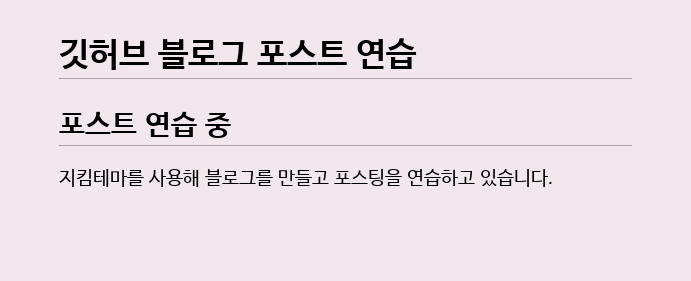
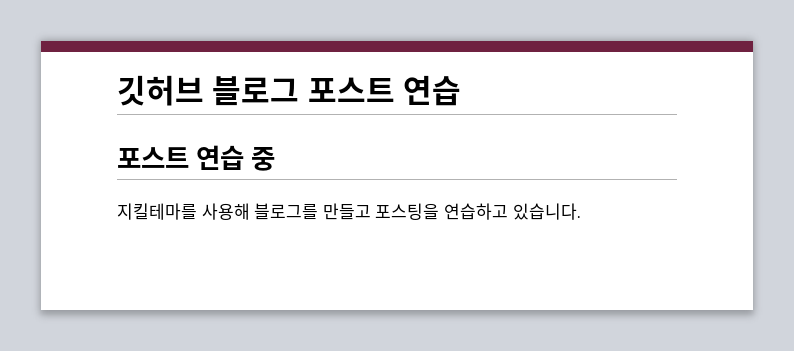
[59,169,144,187] 지킴테마를 -> [117,203,197,220] 지킬테마를

